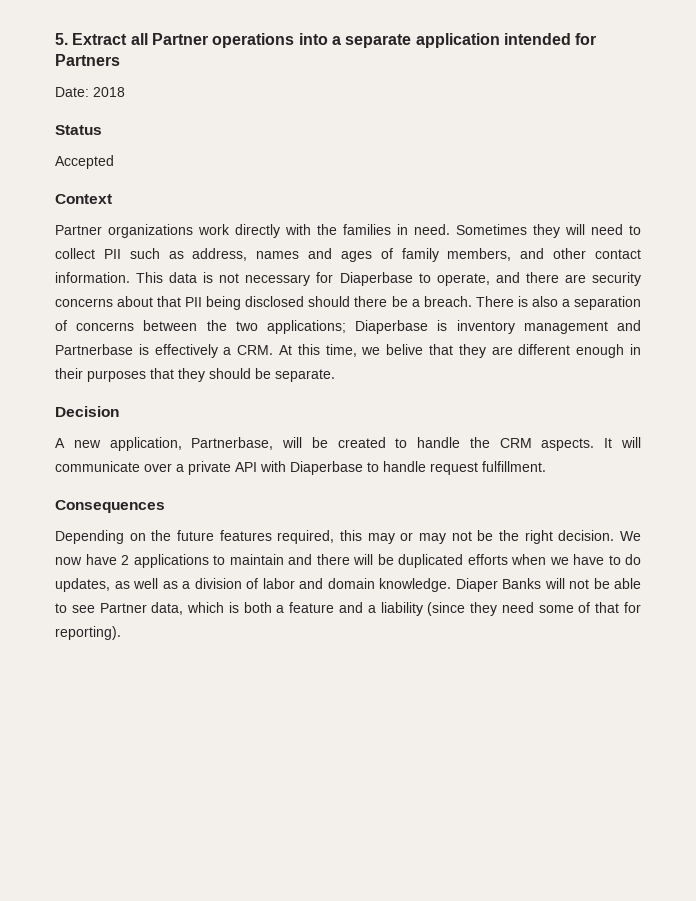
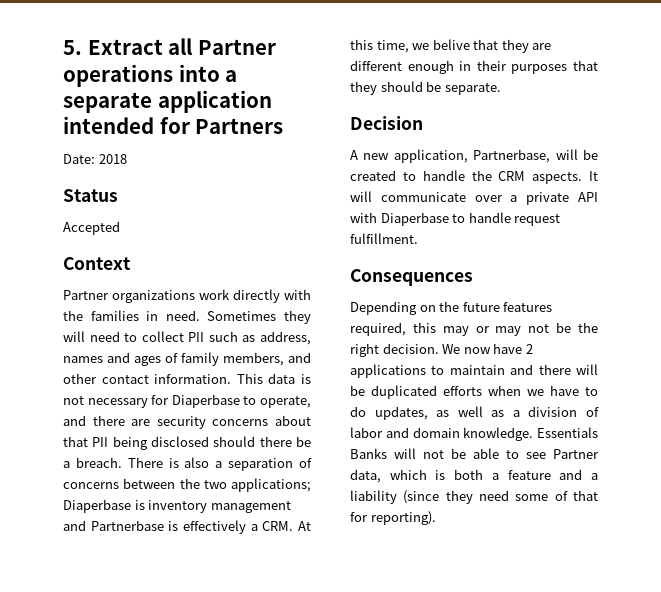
[455,578,498,592] Diaper -> [537,427,598,438] Essentials

